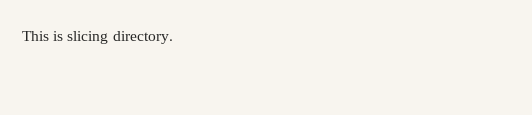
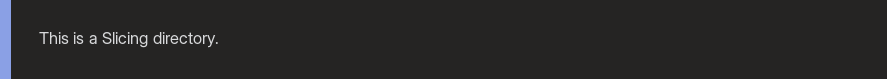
[67,31,109,44] slicing -> [88,32,149,48] a Slicing

